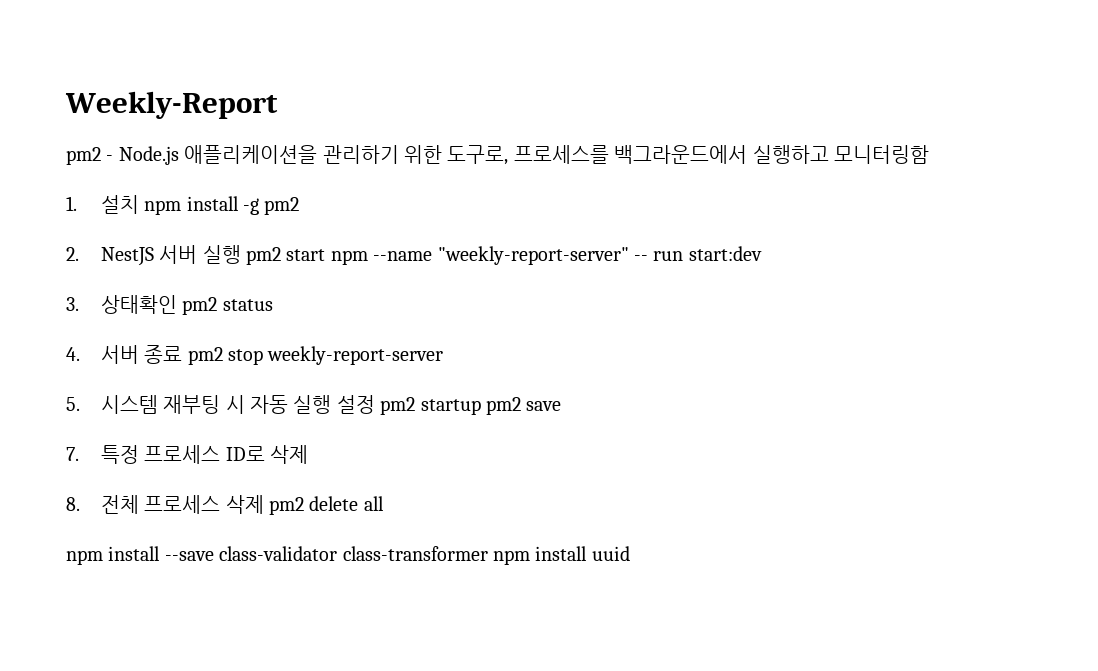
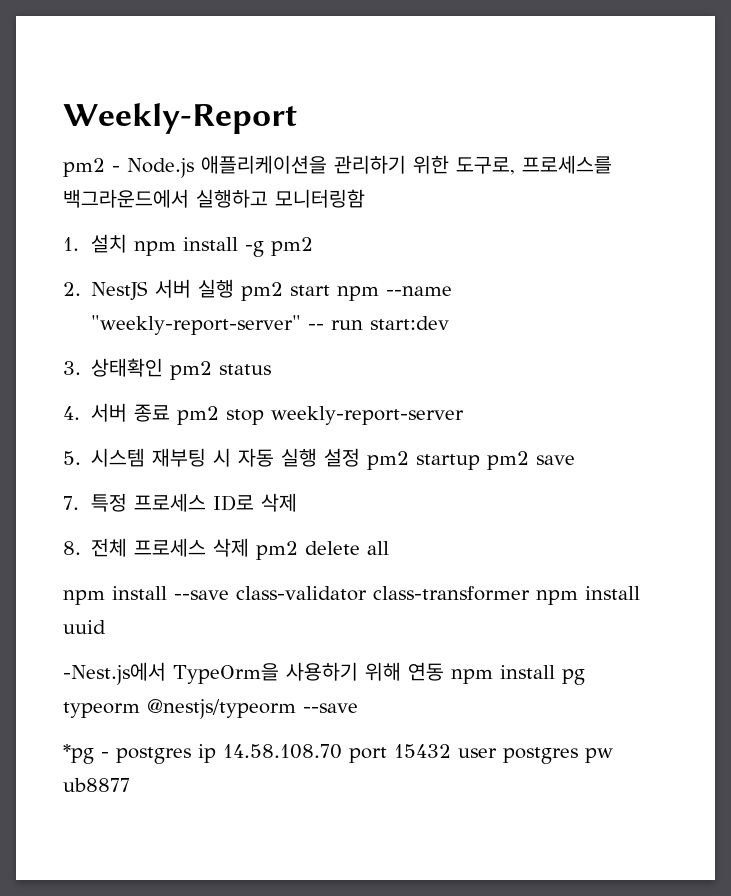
(630, 553) none -> [63,662,585,685] [63,699,358,719] [63,744,613,764] [63,778,130,792] // -Nest.js에서 TypeOrm을 사용하기 위해 연동 npm install pg typeorm @nestjs/typeorm --save // *pg - postgres ip 14.58.108.70 port 15432 user postgres pw ub8877

